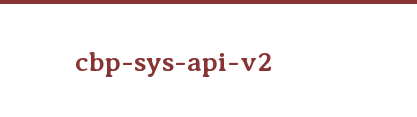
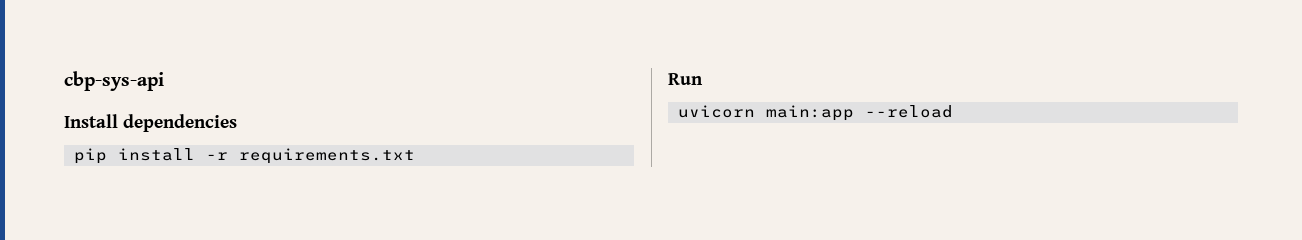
[75,52,272,77] cbp-sys-api-v2 -> [64,71,164,91] [64,114,237,132] [74,148,416,164] [668,73,703,85] [678,105,954,121] cbp-sys-api // Install dependencies // pip install -r requirements.txt // Run // uvicorn main:app --reload

